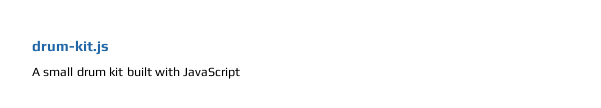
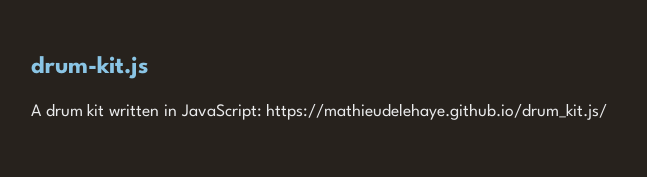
[43,67,74,77] small -> (42, 110) none
[126,67,241,79] built with JavaScript -> [109,103,608,120] written in JavaScript: https://mathieudelehaye.github.io/drum_kit.js/

